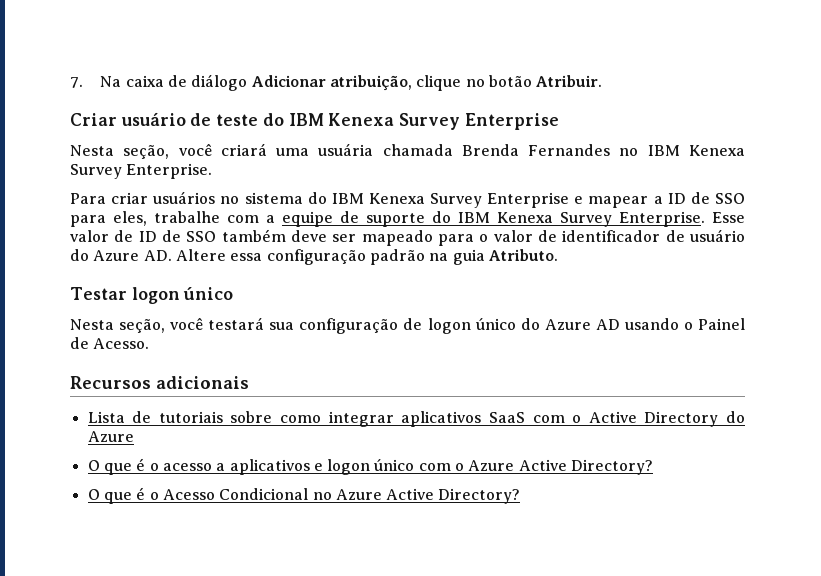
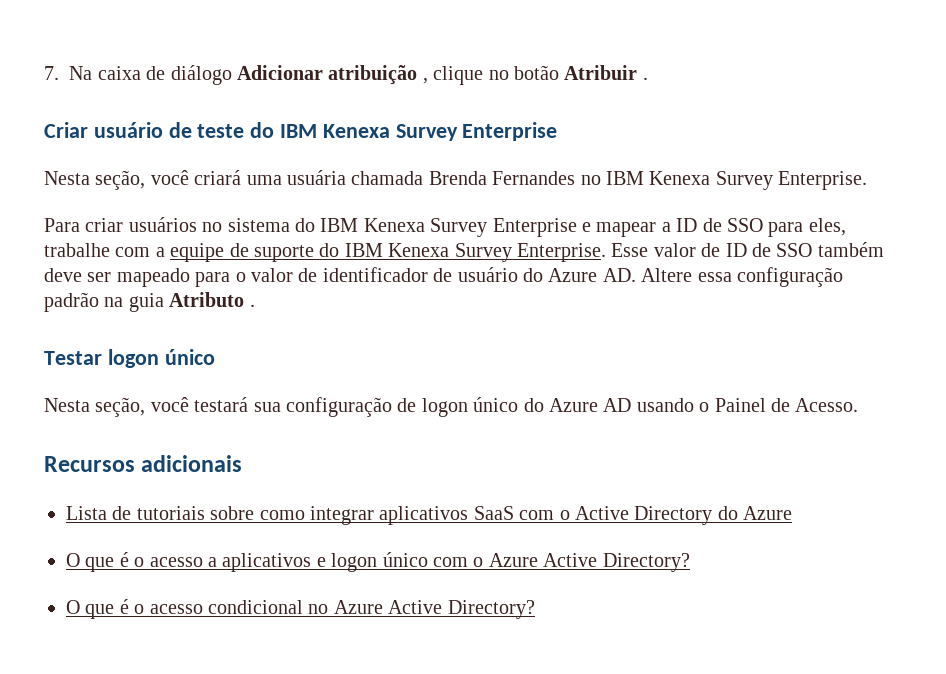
[329,75,412,91] atribuição, -> [328,65,428,85] atribuição ,
[536,75,603,87] Atribuir. -> [564,65,648,80] Atribuir .
[488,249,558,261] Atributo. -> [169,292,255,307] Atributo .
[162,488,309,500] Acesso Condicional -> [149,600,303,614] acesso condicional

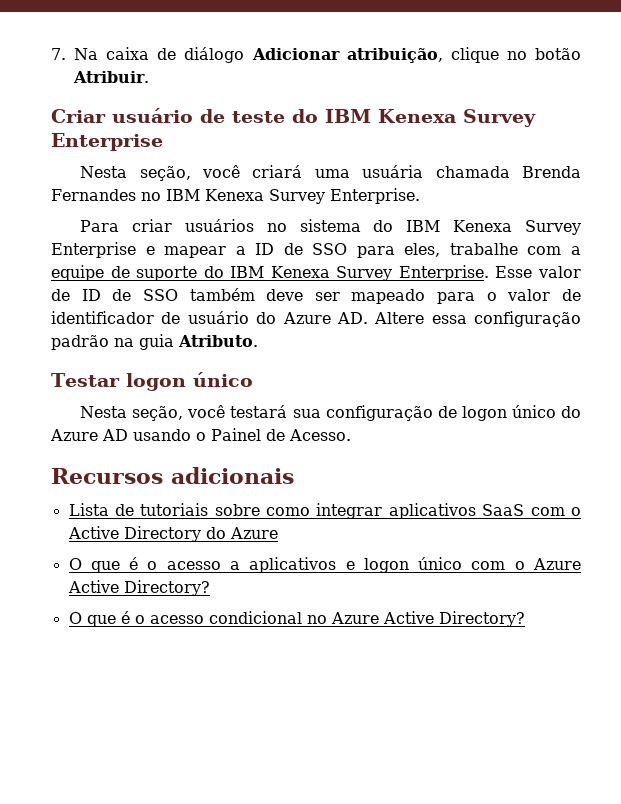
[328,65,428,85] atribuição , -> [346,48,443,63] atribuição,
[564,65,648,80] Atribuir . -> [73,71,149,83] Atribuir.
[169,292,255,307] Atributo . -> [178,335,258,347] Atributo.

